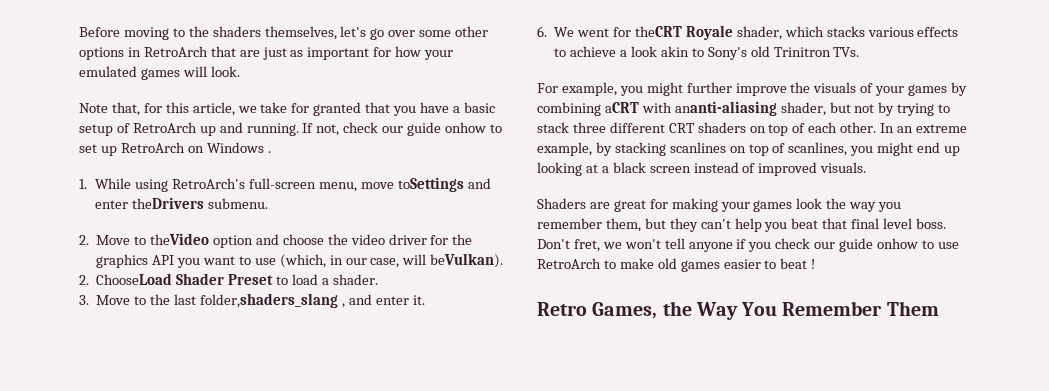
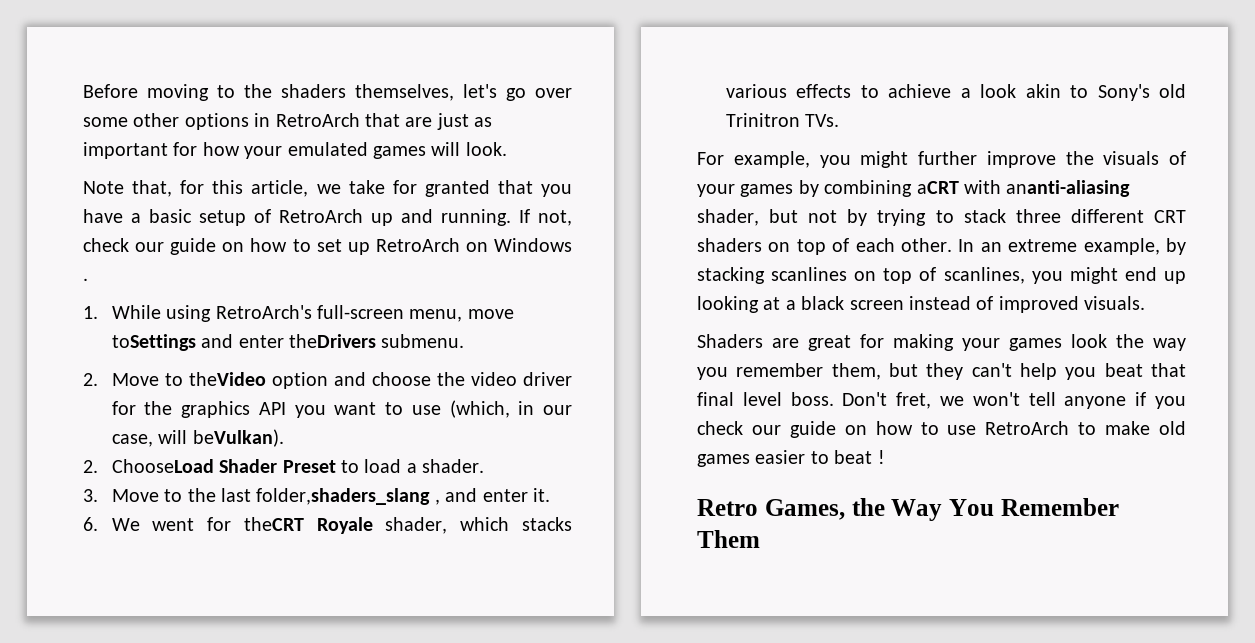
[445,122,487,133] onhow -> [222,238,288,252] on how
[877,238,919,249] onhow -> [844,421,913,435] on how

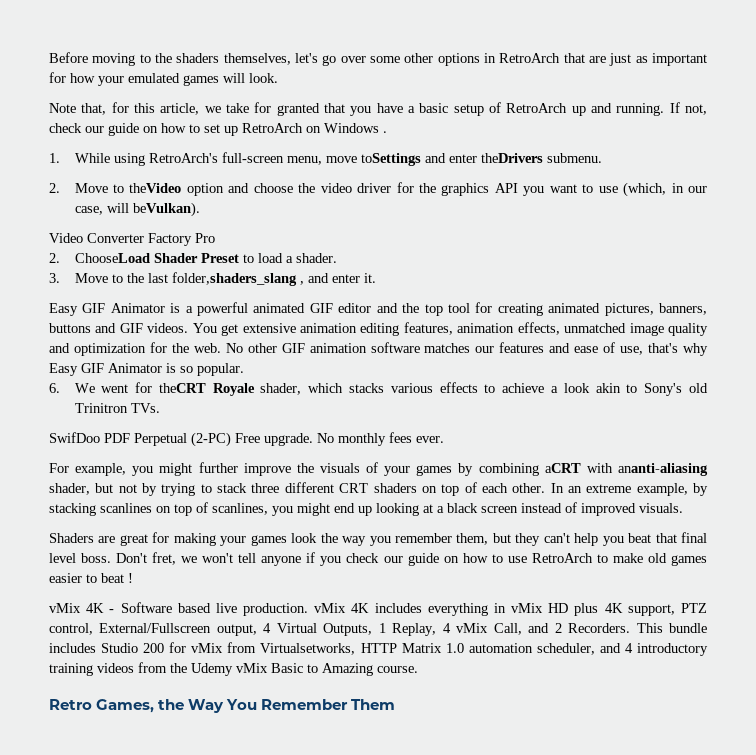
(284, 438) none -> [49,233,215,246] // Video Converter Factory Pro
(550, 495) none -> [49,302,708,316] [49,322,708,336] [49,342,709,356] [49,363,244,376] // Easy GIF Animator is a powerful animated GIF editor and the top tool for creating animated pictures, banners, buttons and GIF videos. You get extensive animation editing features, animation effects, unmatched image quality and optimization for the web. No other GIF animation software matches our features and ease of use, that's why Easy GIF Animator is so popular.
(840, 120) none -> [49,432,444,447] // SwifDoo PDF Perpetual (2-PC) Free upgrade. No monthly fees ever.
(885, 457) none -> [49,602,707,616] [49,623,707,636] [49,642,708,656] [49,662,418,676] // vMix 4K - Software based live production. vMix 4K includes everything in vMix HD plus 4K support, PTZ control, External/Fullscreen output, 4 Virtual Outputs, 1 Replay, 4 vMix Call, and 2 Recorders. This bundle includes Studio 200 for vMix from Virtualsetworks, HTTP Matrix 1.0 automation scheduler, and 4 introductory training videos from the Udemy vMix Basic to Amazing course.

